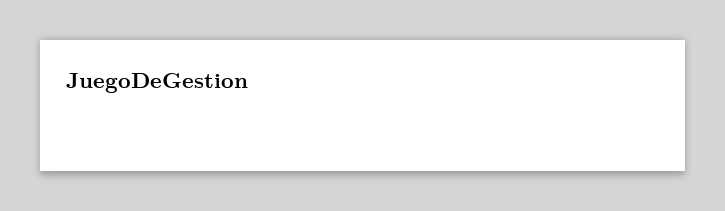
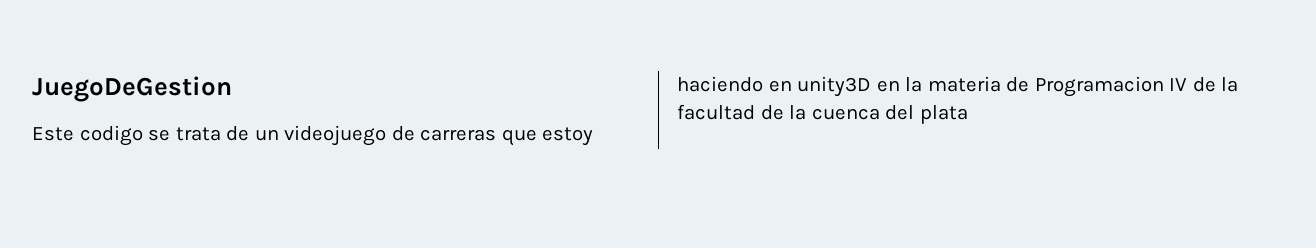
(248, 83) none -> [32,125,594,146] [677,76,1239,97] [677,104,968,124] // Este codigo se trata de un videojuego de carreras que estoy haciendo en unity3D en la materia de Programacion IV de la facultad de la cuenca del plata

